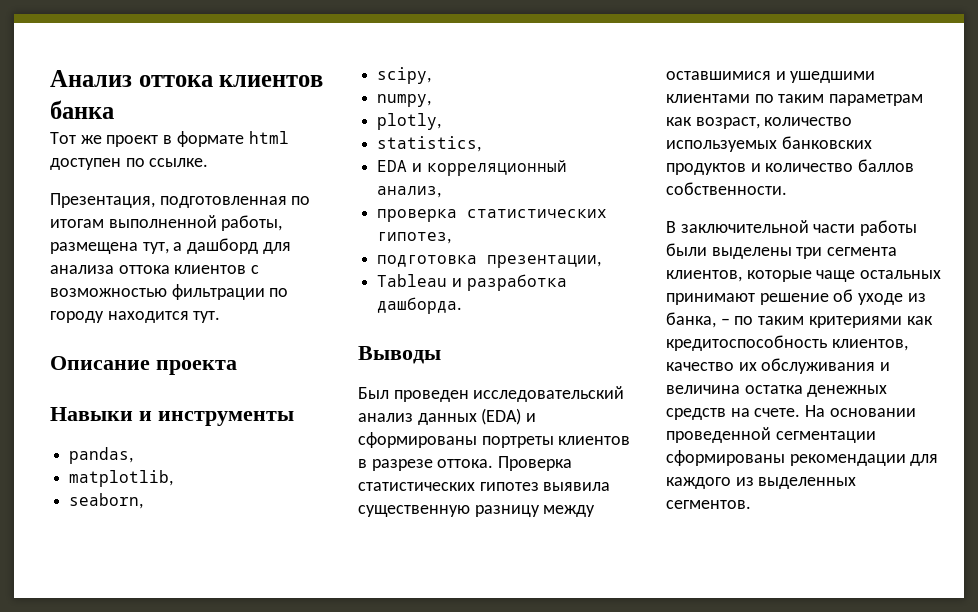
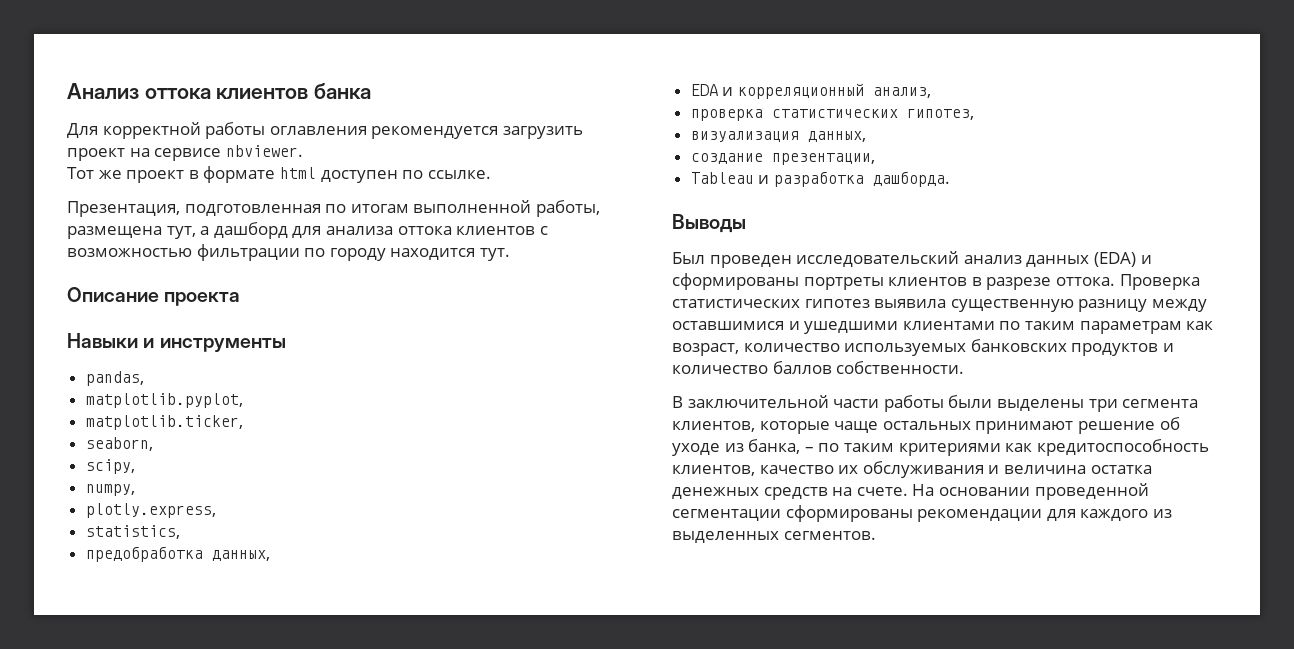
(114, 109) none -> [67,122,583,139] [67,145,303,161] // Для корректной работы оглавления рекомендуется загрузить проект на сервисе nbviewer.
[69,470,174,487] matplotlib, -> [85,393,243,408] [85,415,243,430] matplotlib.pyplot, // matplotlib.ticker,
[377,113,442,130] plotly, -> [85,503,216,518] plotly.express,
(482, 144) none -> [85,546,270,562] // предобработка данных,
[377,255,478,267] подготовка -> [690,131,866,143] [690,153,763,164] визуализация данных, // создание

